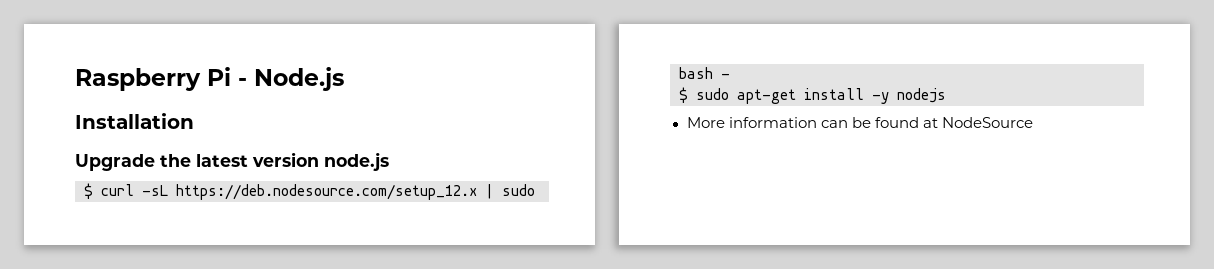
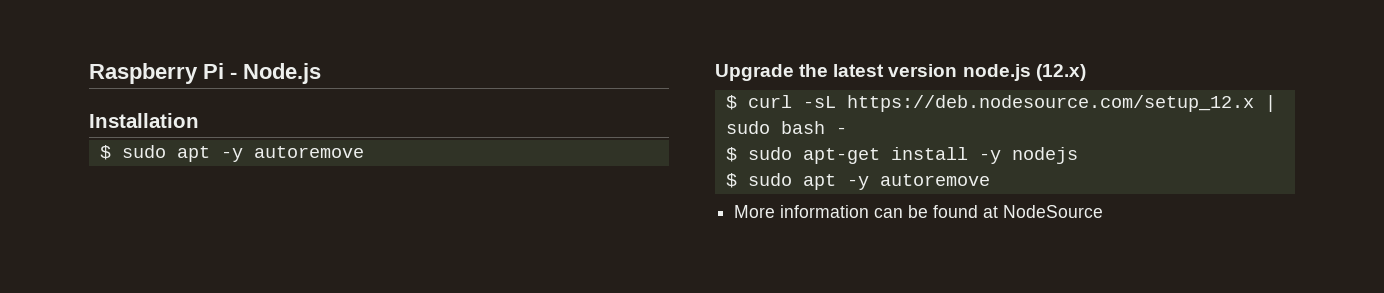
(194, 121) none -> [99,145,364,162] // $ sudo apt -y autoremove
(389, 161) none -> [1035,64,1086,81] (12.x)
(946, 95) none -> [725,173,990,190] // $ sudo apt -y autoremove

